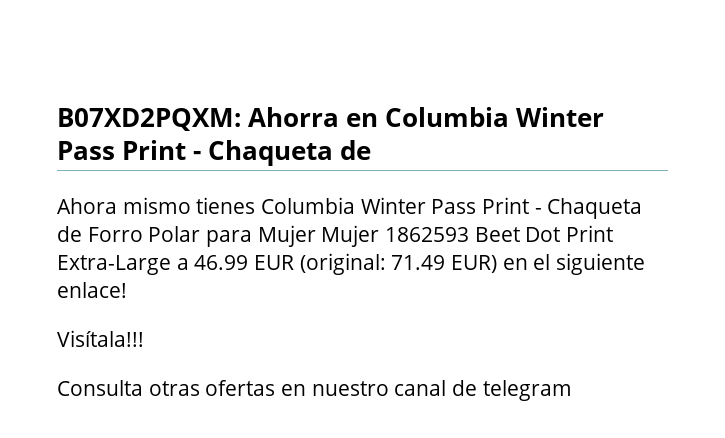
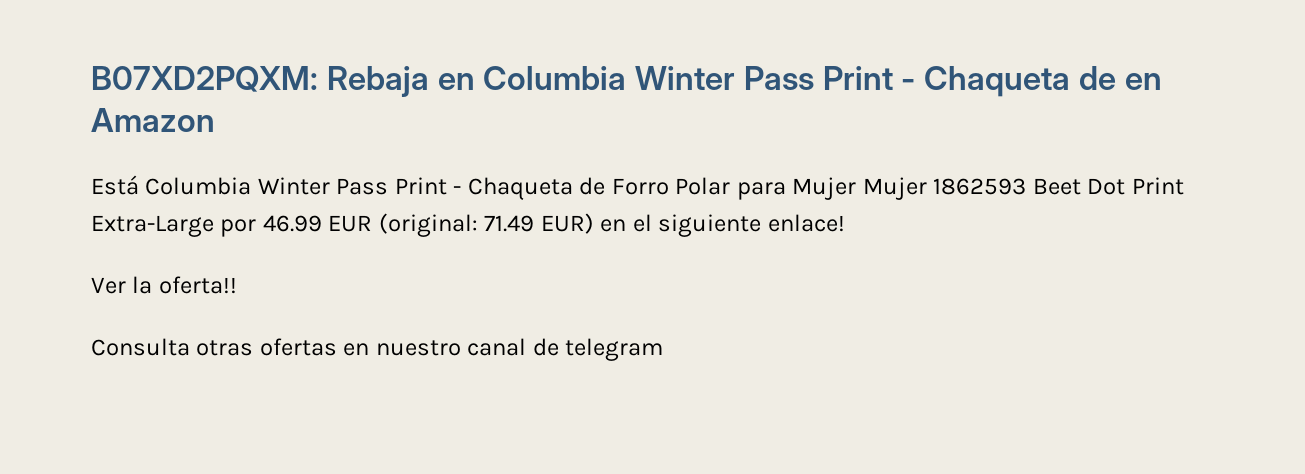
[247,107,339,127] Ahorra -> [326,66,429,97] Rebaja
[57,197,256,214] // Ahora mismo tienes -> [1124,73,1162,90] [91,108,215,132] [91,175,139,195] en Amazon // Está
[176,258,189,270] a -> [220,219,257,237] por
[57,330,144,347] Visítala!!! -> [91,276,237,294] Ver la oferta!!

